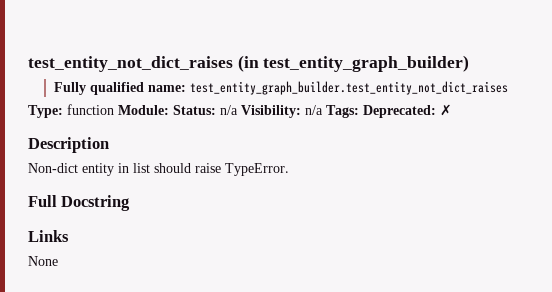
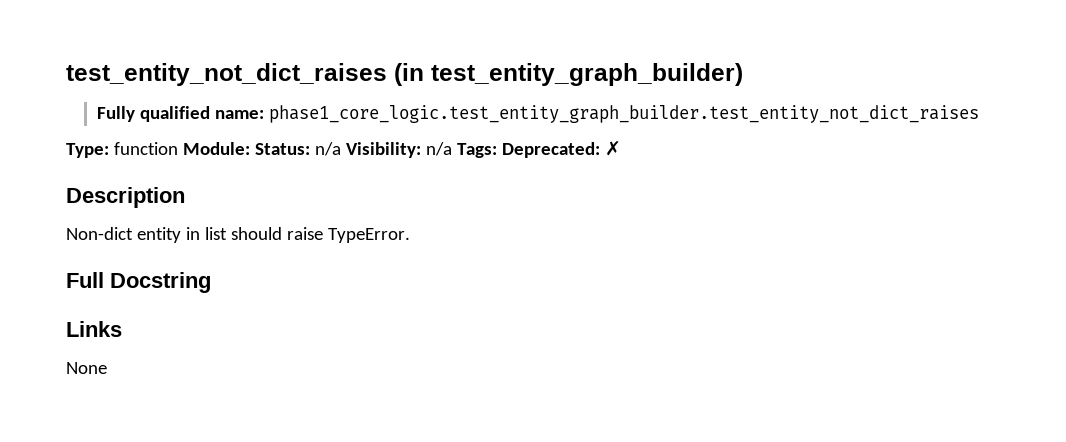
[190,81,509,95] test_entity_graph_builder.test_entity_not_dict_raises -> [268,105,979,123] phase1_core_logic.test_entity_graph_builder.test_entity_not_dict_raises

